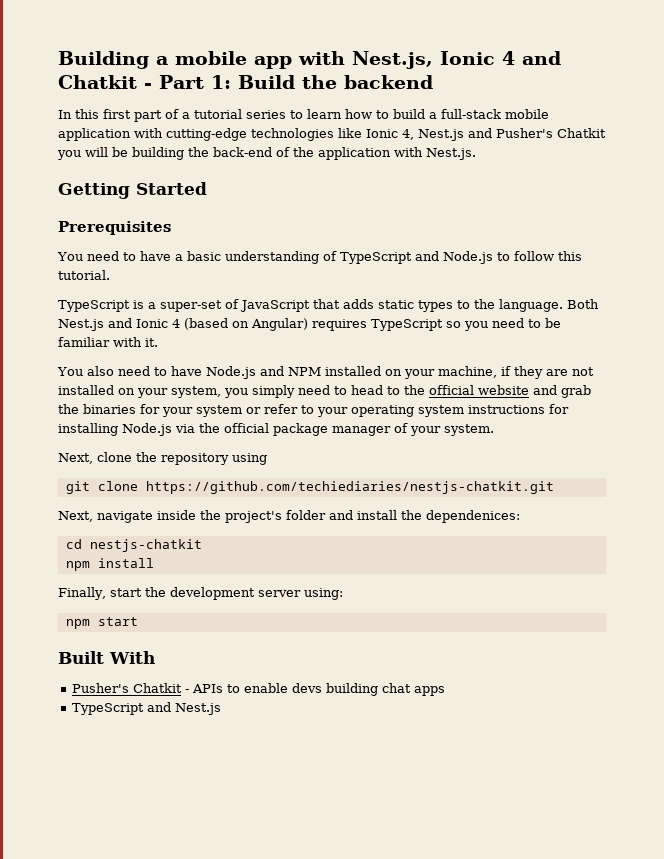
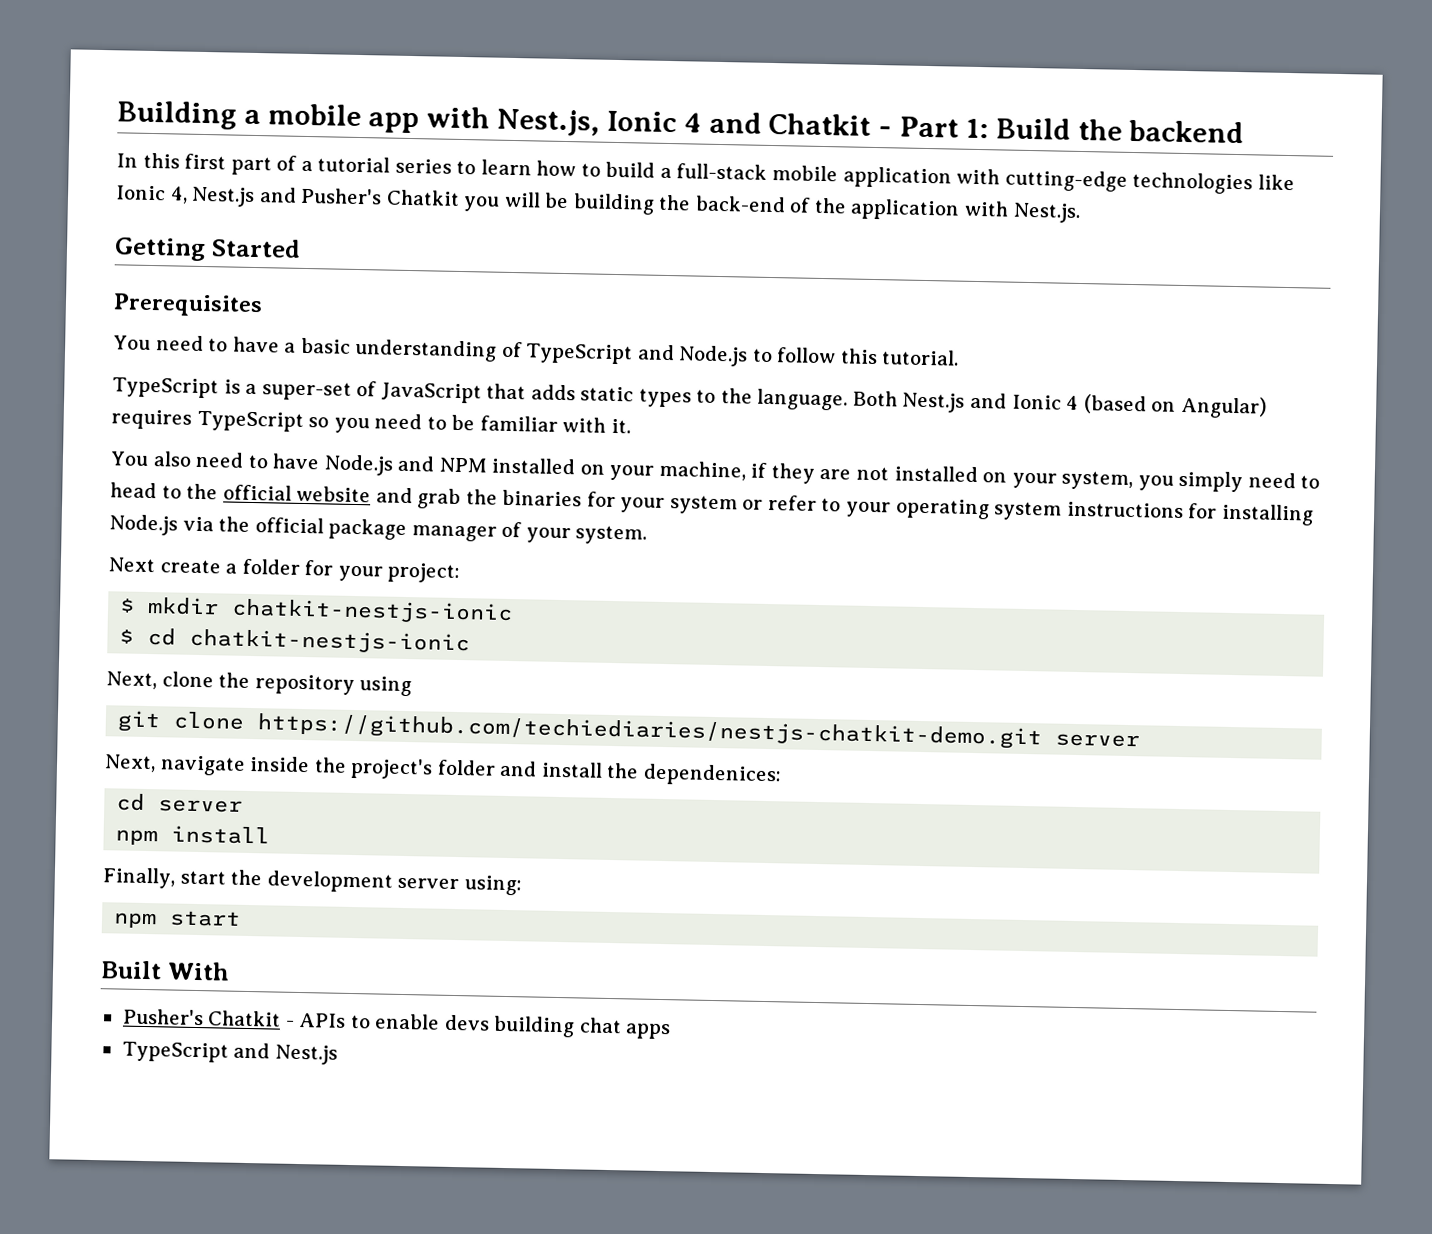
(494, 430) none -> [108,557,461,584] [119,596,514,625] [119,627,471,655] // Next create a folder for your project: // $ mkdir chatkit-nestjs-ionic // $ cd chatkit-nestjs-ionic
[145,481,554,494] https://github.com/techiediaries/nestjs-chatkit.git -> [257,713,1141,750] https://github.com/techiediaries/nestjs-chatkit-demo.git server
[89,539,202,552] nestjs-chatkit -> [158,799,244,813] server

